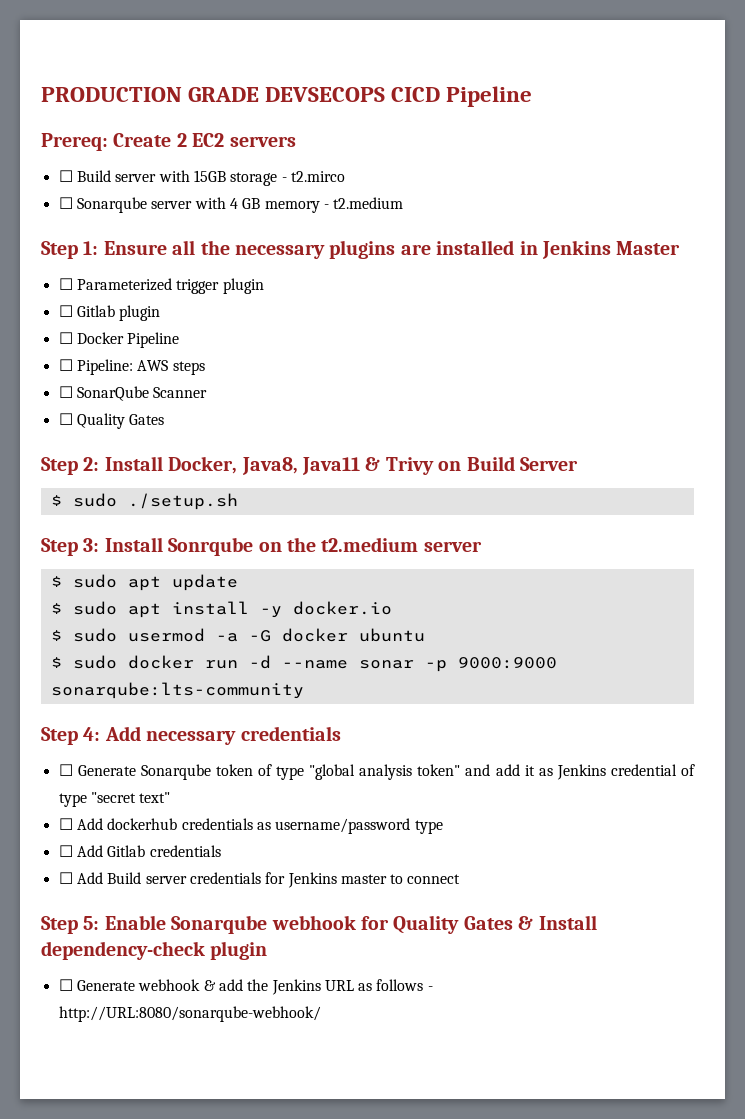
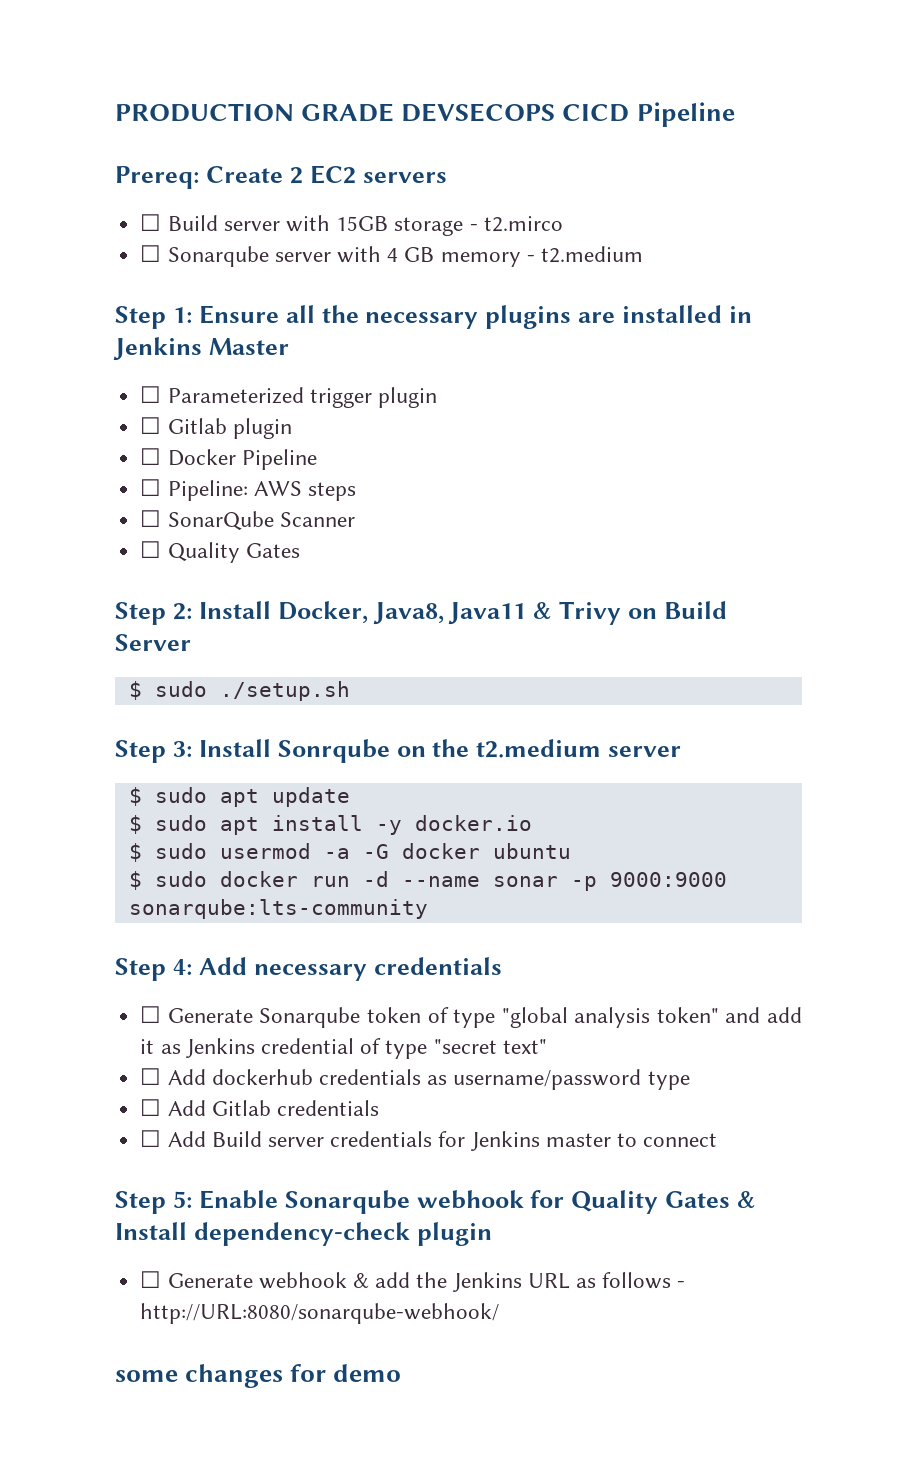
(321, 1014) none -> [115,1364,402,1388] // some changes for demo

